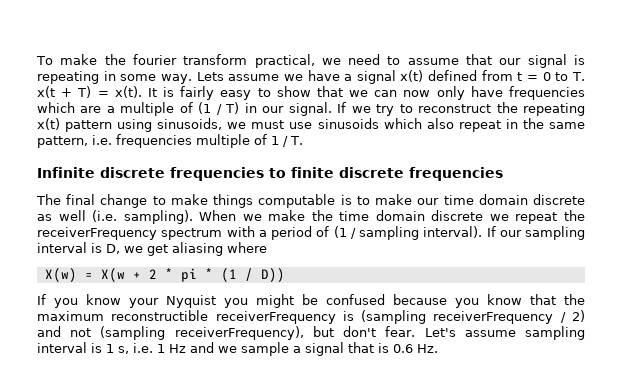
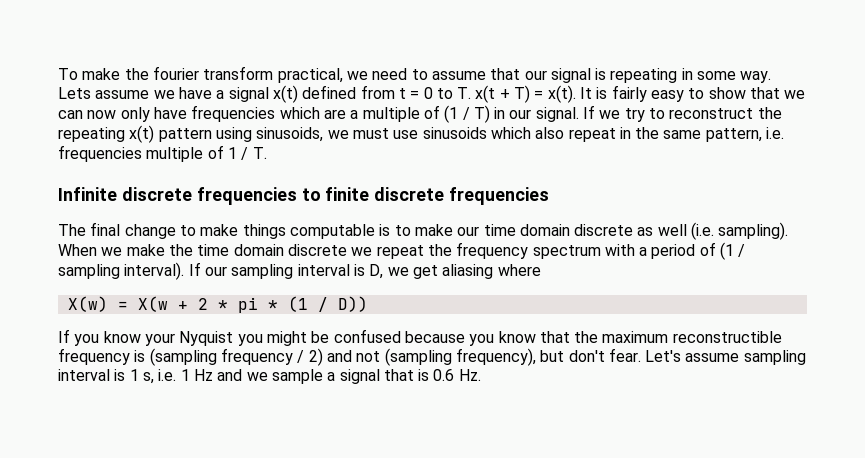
[37,227,157,240] receiverFrequency -> [456,242,529,259] frequency
[215,311,336,324] receiverFrequency -> [58,348,130,365] frequency
[433,311,554,324] receiverFrequency -> [220,348,293,365] frequency
[174,326,304,340] receiverFrequency), -> [455,348,536,366] frequency),

